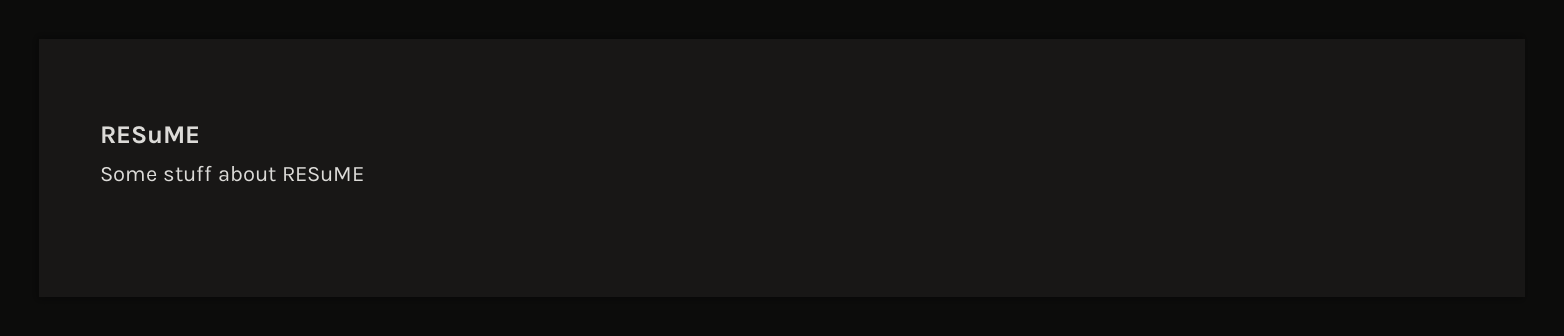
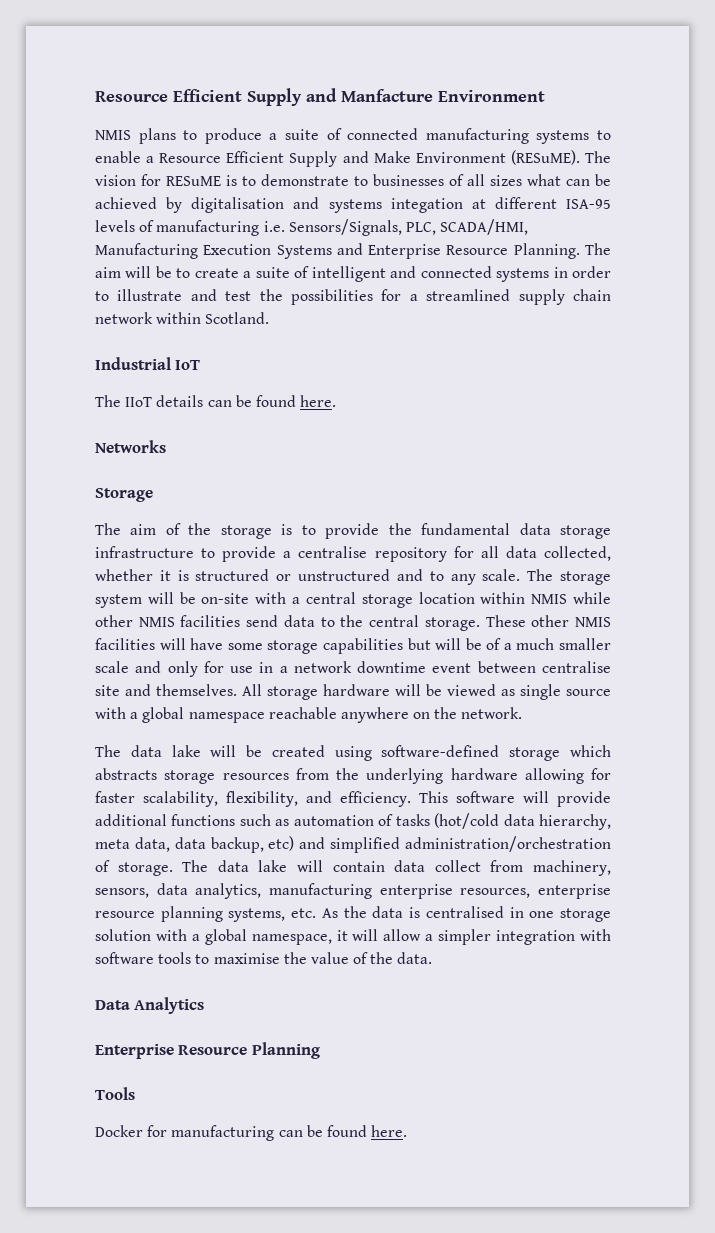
[100,126,200,144] [100,165,364,182] RESuME // Some stuff about RESuME -> [95,88,545,106] [95,128,611,144] [95,150,611,167] [95,174,611,186] [95,197,611,213] [95,219,529,236] [95,243,611,259] [95,266,611,282] [95,289,611,305] [95,312,270,324] [95,357,201,370] [95,395,337,407] [95,440,166,453] [95,488,153,502] [95,523,611,539] [95,546,611,562] [95,569,611,585] [95,592,611,608] [95,615,611,631] [95,638,611,654] [95,661,611,677] [95,684,611,700] [95,707,523,723] [95,745,611,761] [95,768,611,784] [95,791,611,807] [95,813,612,830] [95,836,611,853] [95,860,611,876] [95,883,611,899] [95,906,612,922] [95,929,612,945] [95,952,433,964] [95,997,205,1014] [95,1042,320,1059] [95,1087,135,1100] [95,1125,408,1141] Resource Efficient Supply and Manfacture Environment // NMIS plans to produce a suite of connected manufacturing systems to enable a Resource Efficient Supply and Make Environment (RESuME). The vision for RESuME is to demonstrate to businesses of all sizes what can be achieved by digitalisation and systems integation at different ISA-95 levels of manufacturing i.e. Sensors/Signals, PLC, SCADA/HMI, Manufacturing Execution Systems and Enterprise Resource Planning. The aim will be to create a suite of intelligent and connected systems in order to illustrate and test the possibilities for a streamlined supply chain network within Scotland. // Industrial IoT // The IIoT details can be found here. // Networks // Storage // The aim of the storage is to provide the fundamental data storage infrastructure to provide a centralise repository for all data collected, whether it is structured or unstructured and to any scale. The storage system will be on-site with a central storage location within NMIS while other NMIS facilities send data to the central storage. These other NMIS facilities will have some storage capabilities but will be of a much smaller scale and only for use in a network downtime event between centralise site and themselves. All storage hardware will be viewed as single source with a global namespace reachable anywhere on the network. // The data lake will be created using software-defined storage which abstracts storage resources from the underlying hardware allowing for faster scalability, flexibility, and efficiency. This software will provide additional functions such as automation of tasks (hot/cold data hierarchy, meta data, data backup, etc) and simplified administration/orchestration of storage. The data lake will contain data collect from machinery, sensors, data analytics, manufacturing enterprise resources, enterprise resource planning systems, etc. As the data is centralised in one storage solution with a global namespace, it will allow a simpler integration with software tools to maximise the value of the data. // Data Analytics // Enterprise Resource Planning // Tools // Docker for manufacturing can be found here.

